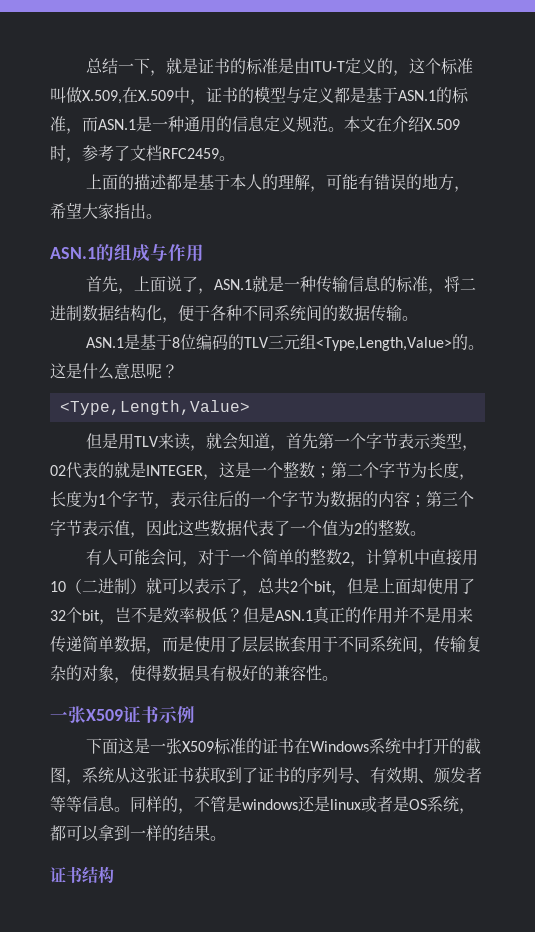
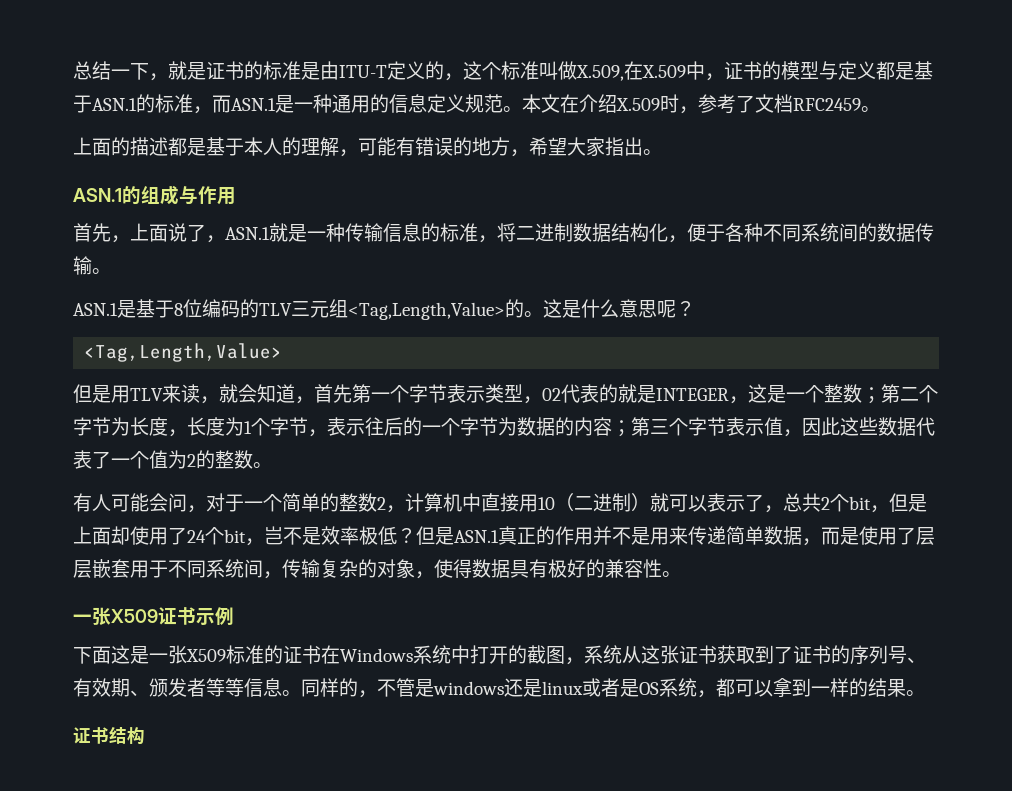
[316,337,453,351] <Type,Length,Value> -> [348,302,505,320] <Tag,Length,Value>
[59,400,250,415] <Type,Length,Value> -> [84,343,283,362] <Tag,Length,Value>
[50,610,66,621] 32 -> [187,530,206,543] 24

